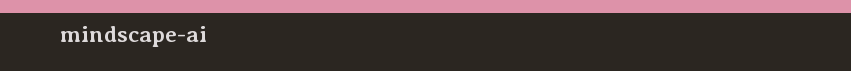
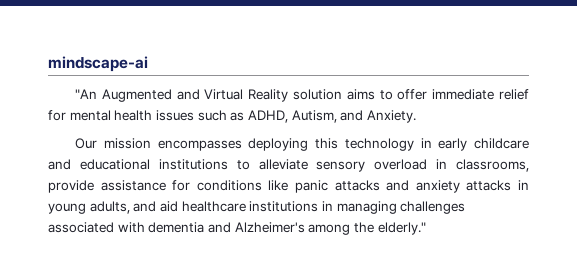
(207, 36) none -> [75,89,530,102] [48,110,416,123] [75,138,529,151] [48,159,529,172] [48,180,530,193] [48,201,466,214] [48,222,426,235] // "An Augmented and Virtual Reality solution aims to offer immediate relief for mental health issues such as ADHD, Autism, and Anxiety. // Our mission encompasses deploying this technology in early childcare and educational institutions to alleviate sensory overload in classrooms, provide assistance for conditions like panic attacks and anxiety attacks in young adults, and aid healthcare institutions in managing challenges associated with dementia and Alzheimer's among the elderly."

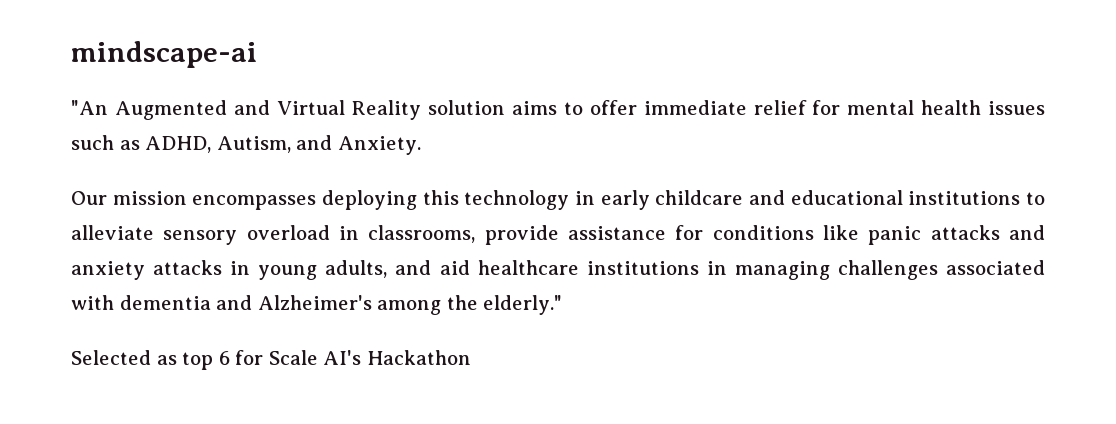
(426, 228) none -> [71,350,471,370] // Selected as top 6 for Scale AI's Hackathon

